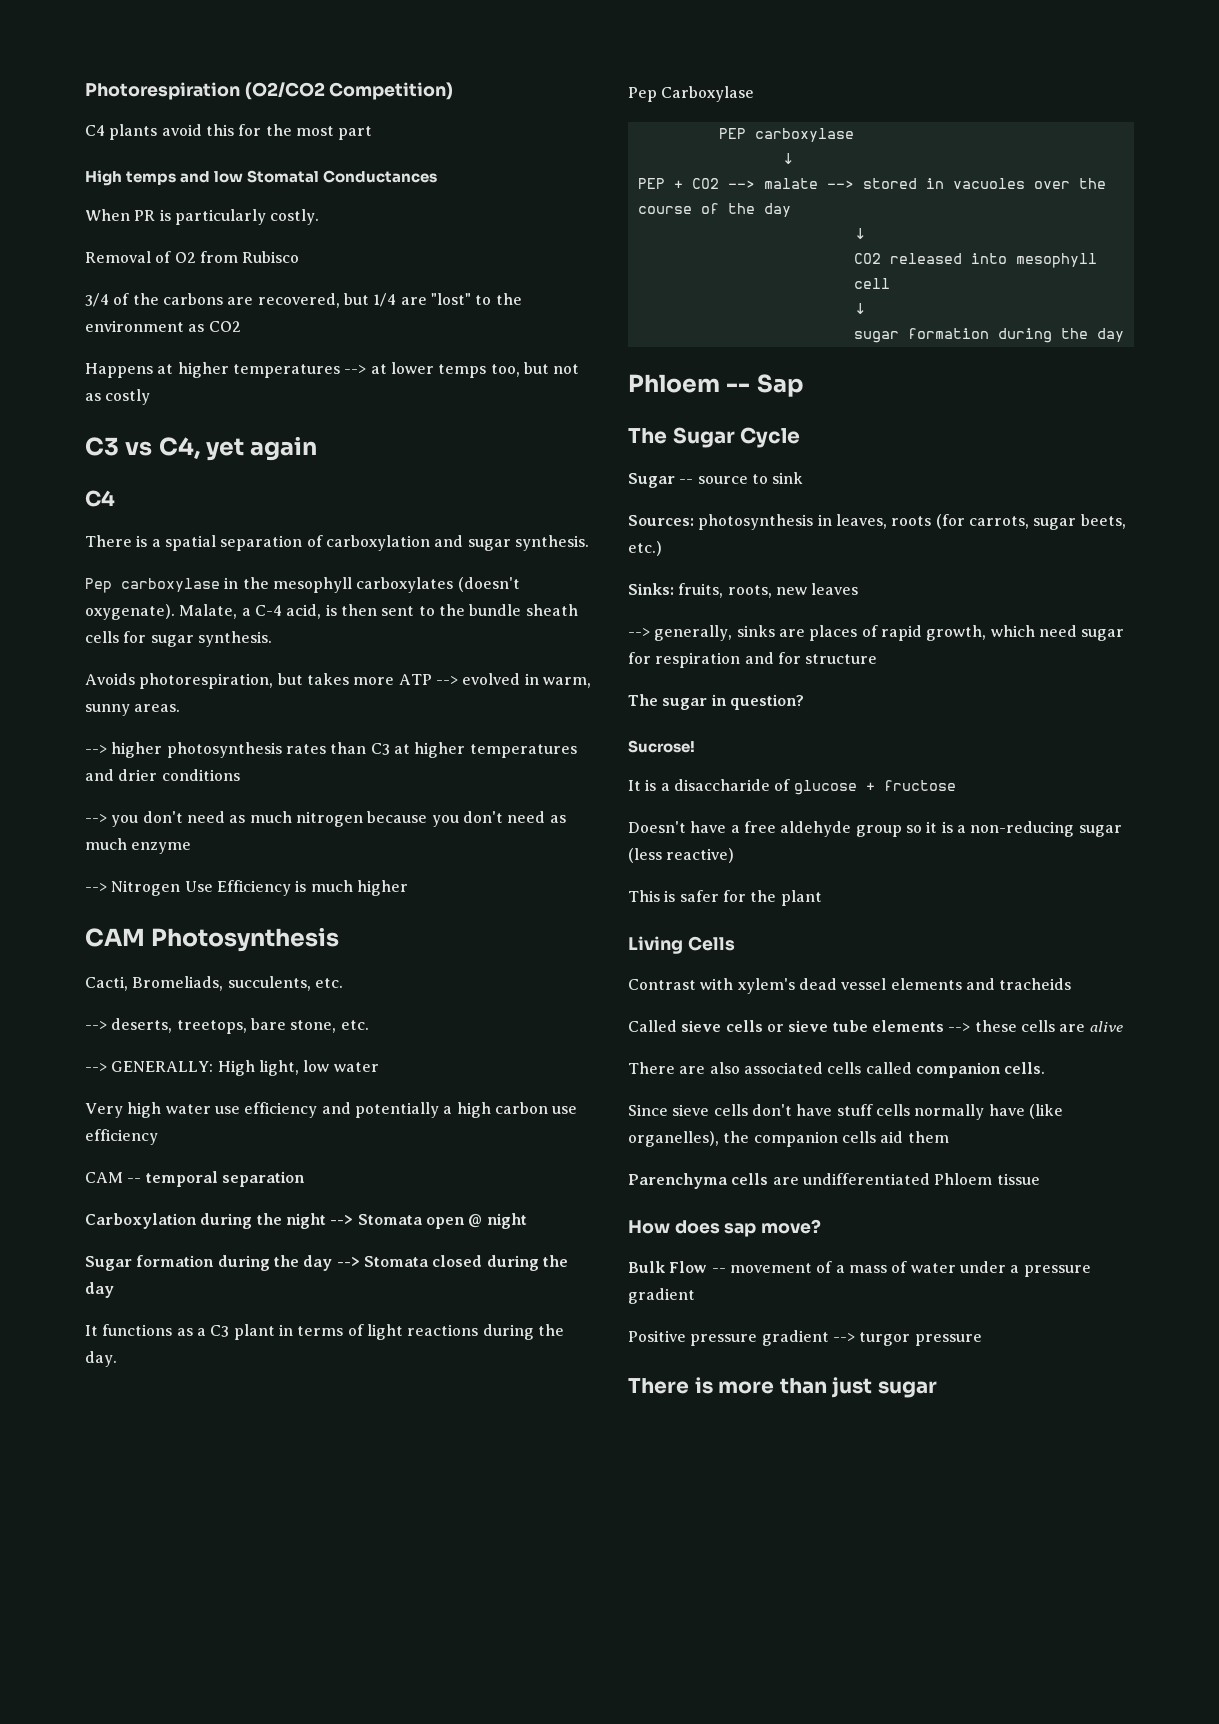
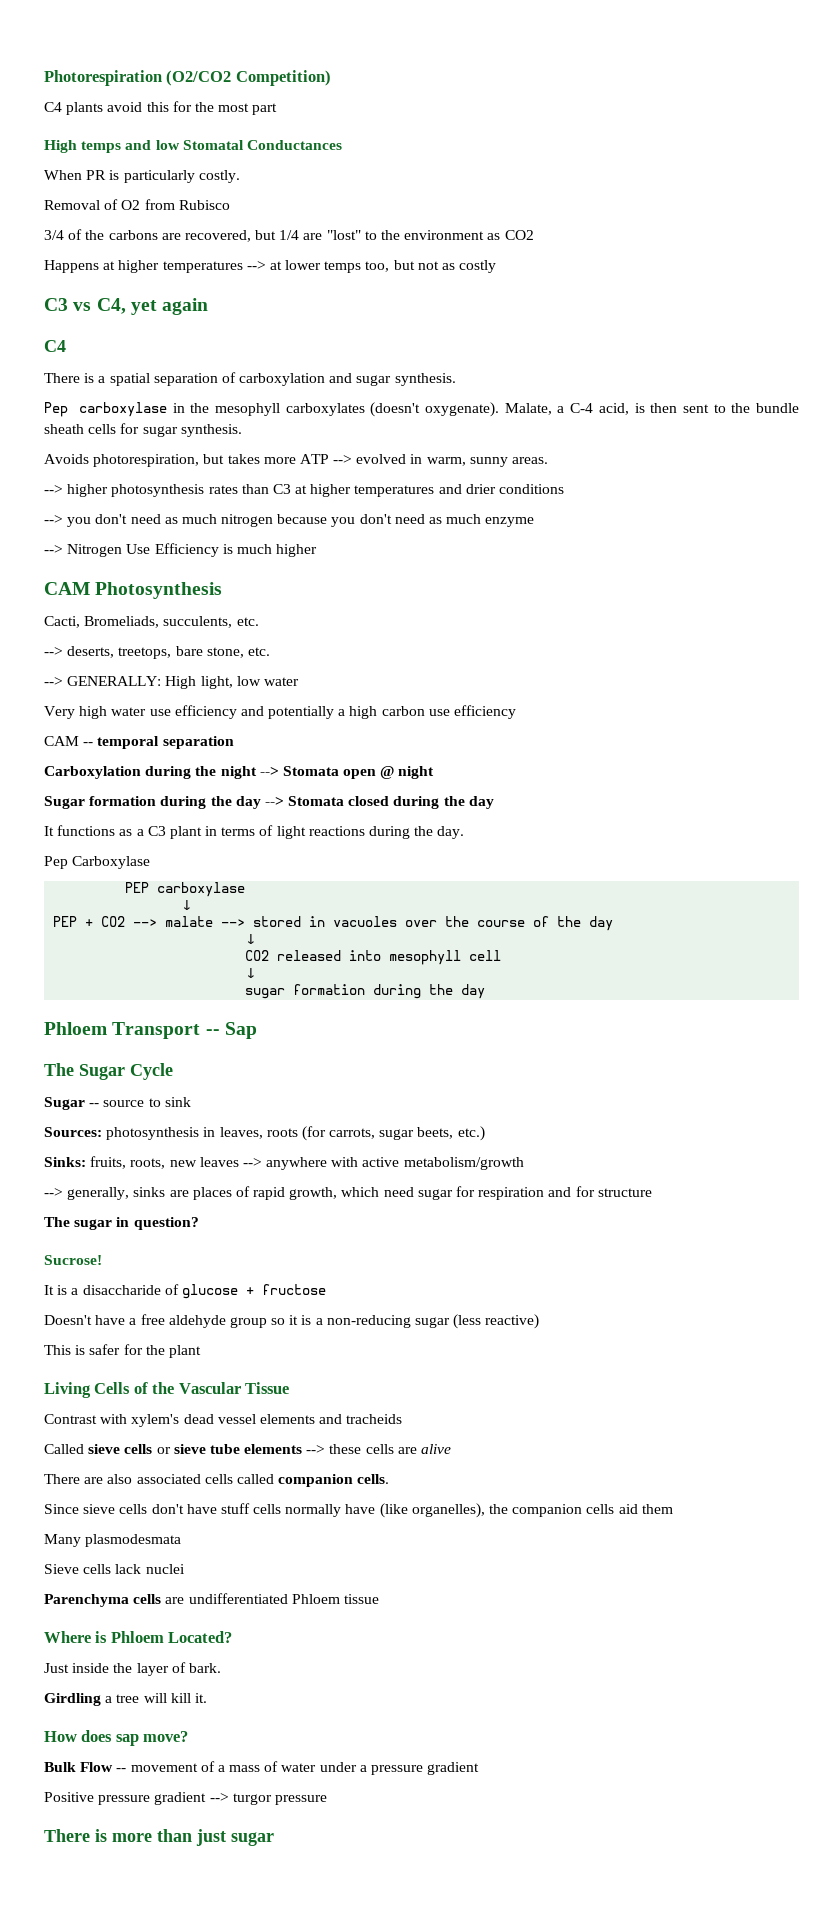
(720, 383) none -> [112,1022,201,1039] Transport
(859, 589) none -> [242,1157,524,1170] --> anywhere with active metabolism/growth
(735, 943) none -> [133,1382,290,1394] of the Vascular Tissue
(949, 1137) none -> [44,1534,182,1547] [44,1564,185,1574] // Many plasmodesmata // Sieve cells lack nuclei
(1040, 1179) none -> [44,1631,233,1643] [44,1662,221,1676] [44,1693,207,1706] // Where is Phloem Located? // Just inside the layer of bark. // Girdling a tree will kill it.

